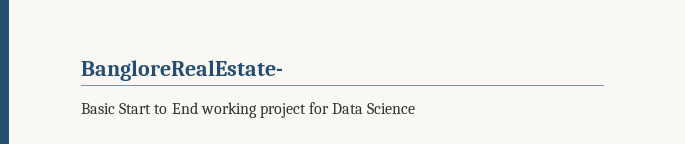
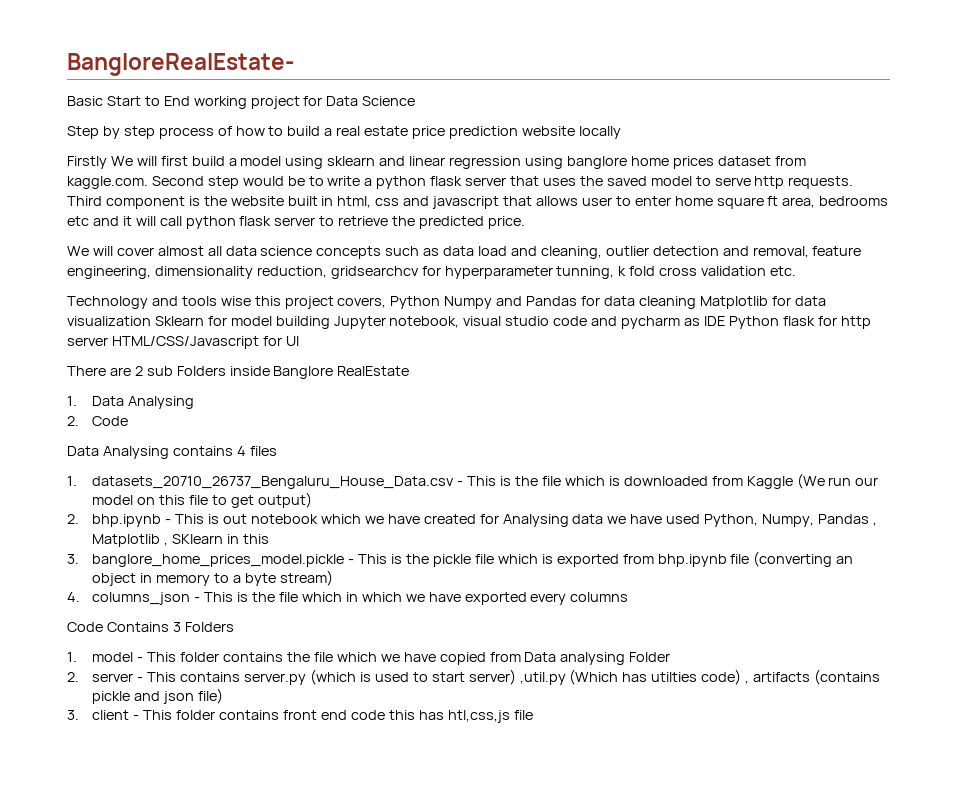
(416, 108) none -> [67,126,621,139] [67,156,806,169] [67,176,854,189] [67,196,889,209] [67,216,525,229] [67,246,862,259] [67,266,797,279] [67,296,826,309] [67,316,871,329] [67,336,299,349] [67,366,410,379] [67,396,195,409] [67,416,129,426] [67,446,277,459] [67,473,879,489] [92,492,312,508] [67,514,877,527] [92,534,270,547] [67,551,854,567] [92,570,333,586] [67,592,629,605] [67,622,234,632] [67,652,671,665] [67,669,880,685] [92,688,224,704] [67,710,533,723] // Step by step process of how to build a real estate price prediction website locally // Firstly We will first build a model using sklearn and linear regression using banglore home prices dataset from kaggle.com. Second step would be to write a python flask server that uses the saved model to serve http requests. Third component is the website built in html, css and javascript that allows user to enter home square ft area, bedrooms etc and it will call python flask server to retrieve the predicted price. // We will cover almost all data science concepts such as data load and cleaning, outlier detection and removal, feature engineering, dimensionality reduction, gridsearchcv for hyperparameter tunning, k fold cross validation etc. // Technology and tools wise this project covers, Python Numpy and Pandas for data cleaning Matplotlib for data visualization Sklearn for model building Jupyter notebook, visual studio code and pycharm as IDE Python flask for http server HTML/CSS/Javascript for UI // There are 2 sub Folders inside Banglore RealEstate // 1. Data Analysing // 2. Code // Data Analysing contains 4 files // 1. datasets_20710_26737_Bengaluru_House_Data.csv - This is the file which is downloaded from Kaggle (We run our model on this file to get output) // 2. bhp.ipynb - This is out notebook which we have created for Analysing data we have used Python, Numpy, Pandas , Matplotlib , SKlearn in this // 3. banglore_home_prices_model.pickle - This is the pickle file which is exported from bhp.ipynb file (converting an object in memory to a byte stream) // 4. columns_json - This is the file which in which we have exported every columns // Code Contains 3 Folders // 1. model - This folder contains the file which we have copied from Data analysing Folder // 2. server - This contains server.py (which is used to start server) ,util.py (Which has utilties code) , artifacts (contains pickle and json file) // 3. client - This folder contains front end code this has htl,css,js file

